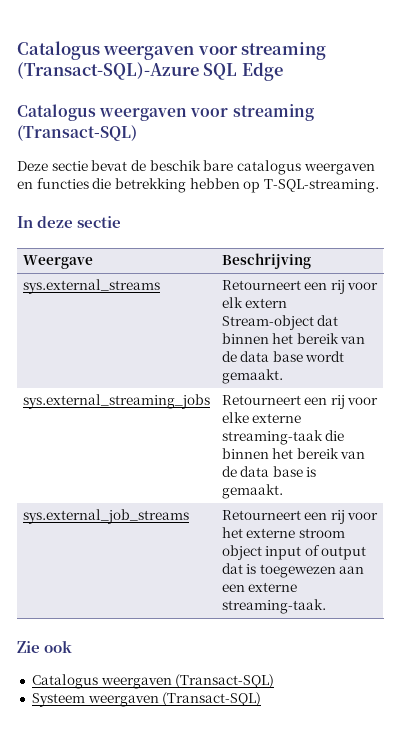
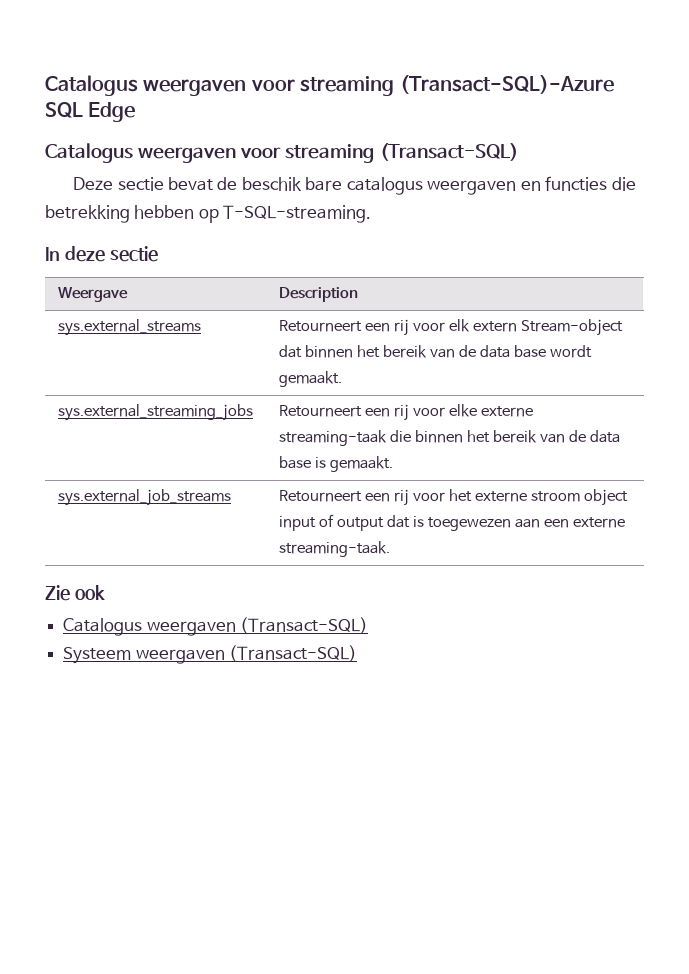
[221,253,311,269] Beschrijving -> [278,287,358,302] Description

